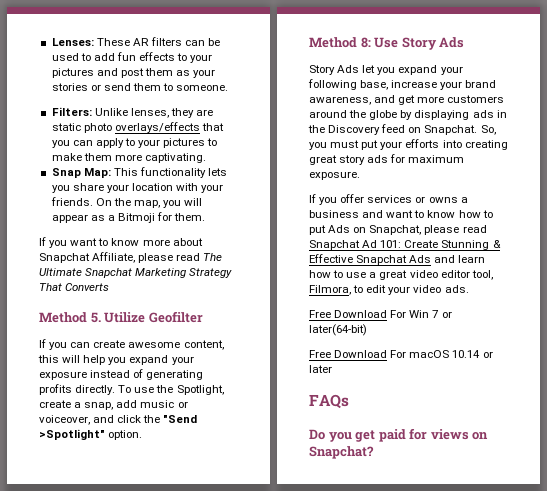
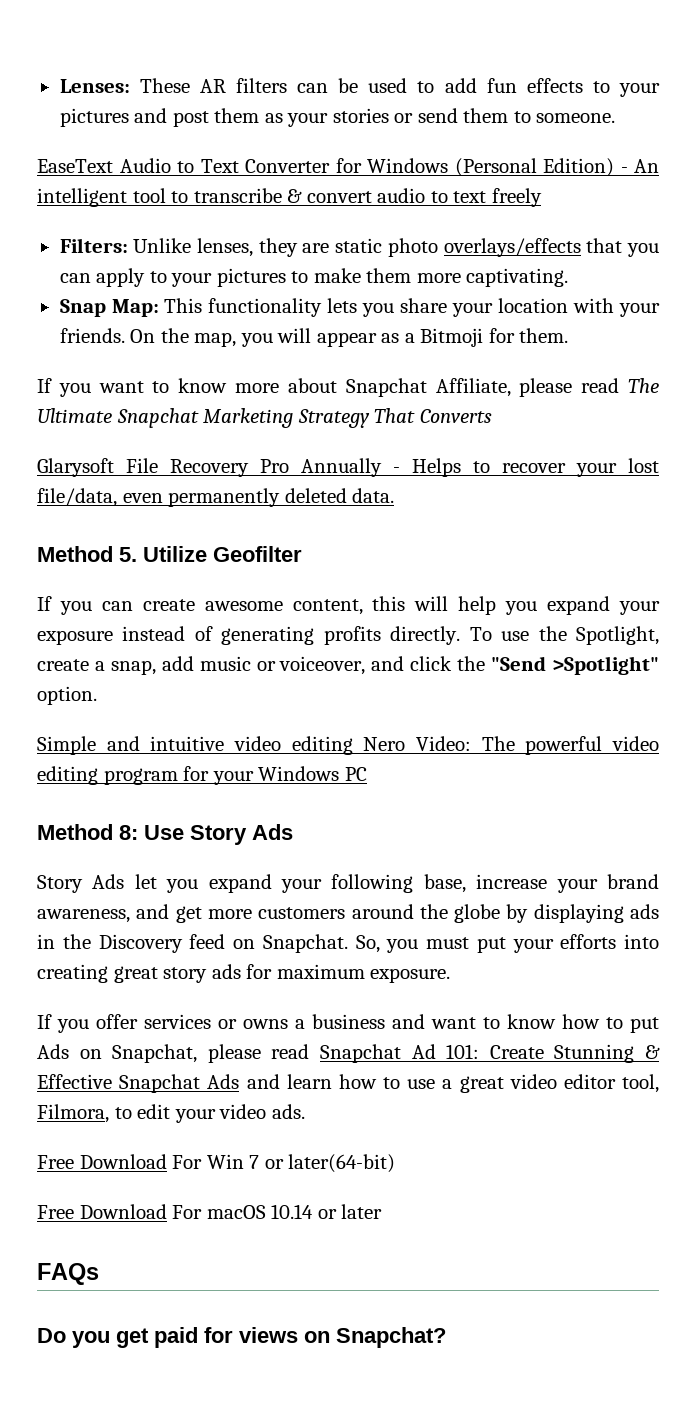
(229, 88) none -> [37,158,659,177] [37,188,542,207] // EaseText Audio to Text Converter for Windows (Personal Edition) - An intelligent tool to transcribe & convert audio to text freely
(110, 287) none -> [37,458,659,477] [37,488,395,507] // Glarysoft File Recovery Pro Annually - Helps to recover your lost file/data, even permanently deleted data.
(143, 435) none -> [37,736,660,755] [37,766,367,785] // Simple and intuitive video editing Nero Video: The powerful video editing program for your Windows PC

